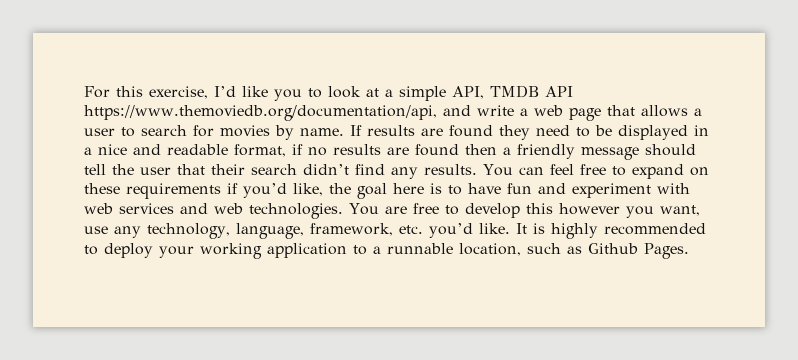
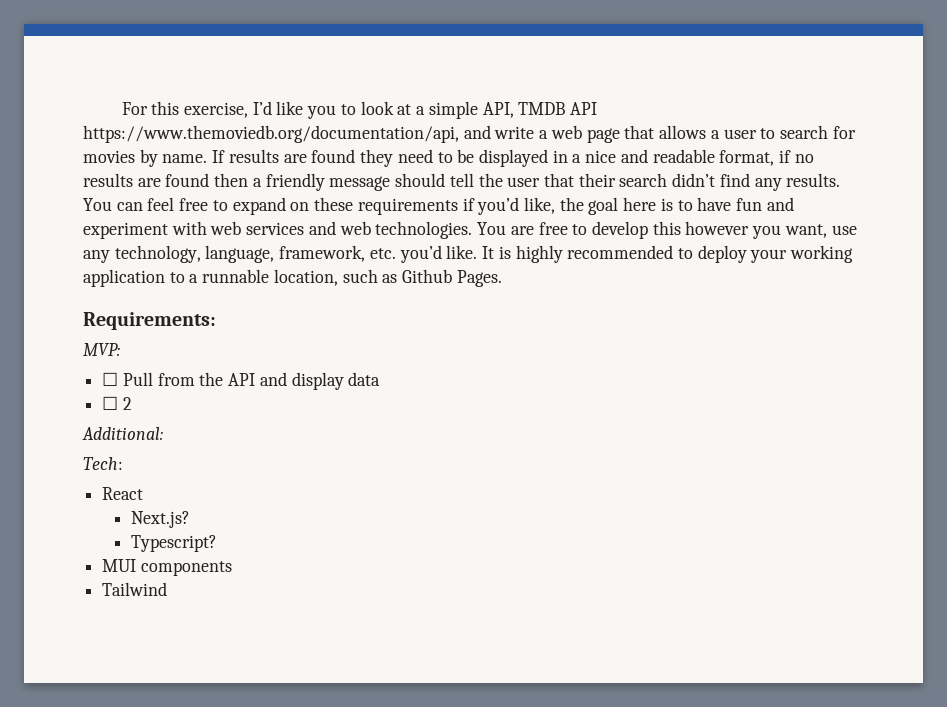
(689, 251) none -> [83,312,216,330] [83,343,120,356] [102,372,381,390] [102,396,132,410] [82,427,163,440] [83,457,123,470] [102,487,144,500] [131,511,191,528] [131,535,218,552] [102,559,232,576] [102,582,168,596] // Requirements: // MVP: // ☐ Pull from the API and display data // ☐ 2 // Additional: // Tech: // React // Next.js? // Typescript? // MUI components // Tailwind

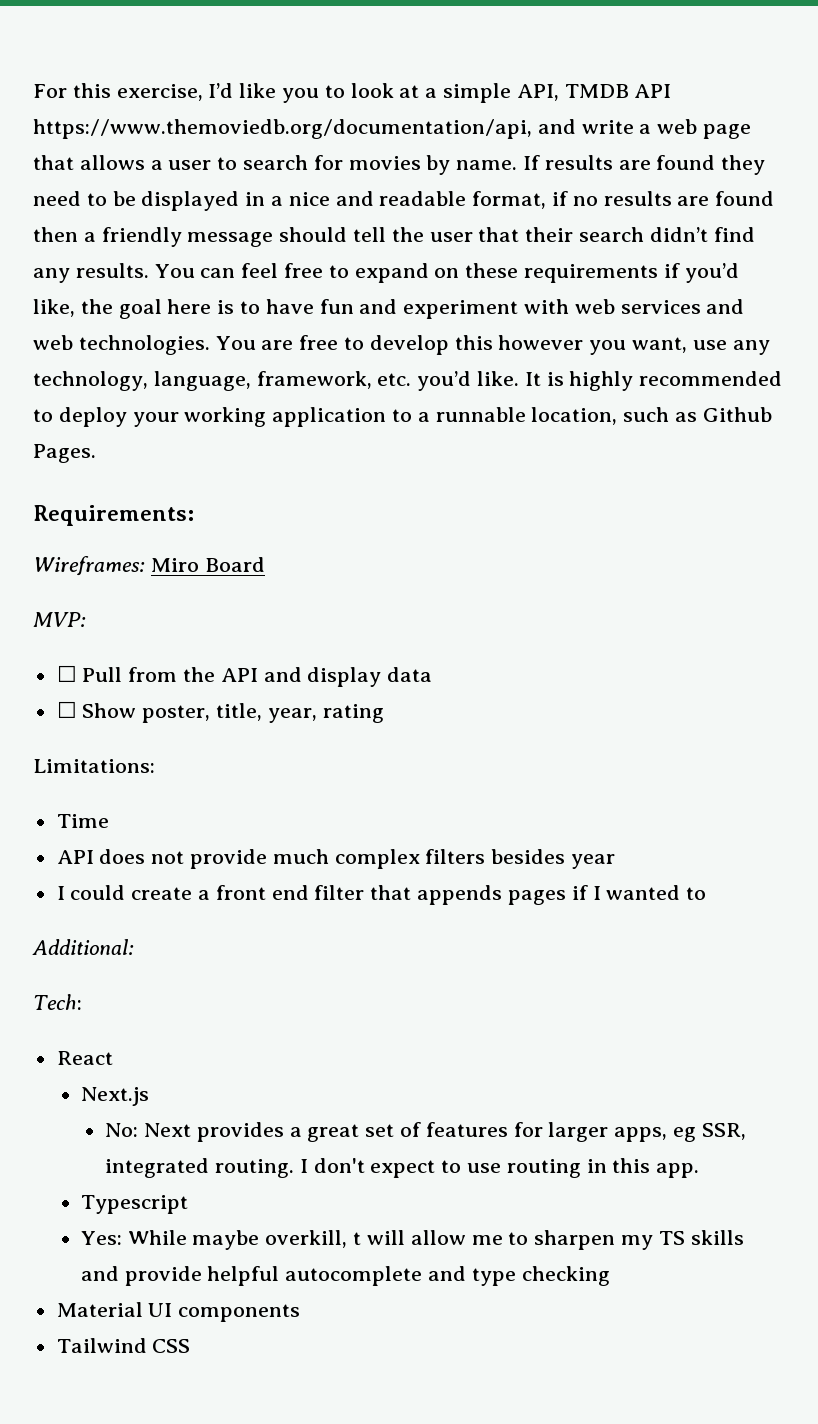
(216, 321) none -> [33,556,265,576] // Wireframes: Miro Board
[122,397,132,410] [82,427,163,440] [83,457,123,470] [102,487,144,500] [131,511,191,528] [131,535,218,552] [102,559,137,572] 2 // Additional: // Tech: // React // Next.js? // Typescript? // MUI -> [82,703,384,723] [33,759,155,773] [56,814,109,828] [56,849,616,869] [56,885,707,905] [32,939,134,955] [33,994,82,1010] [56,1051,113,1065] [80,1087,149,1106] [105,1122,746,1142] [105,1158,700,1178] [80,1195,188,1214] [80,1230,744,1250] [80,1266,610,1286] [56,1302,173,1317] Show poster, title, year, rating // Limitations: // Time // API does not provide much complex filters besides year // I could create a front end filter that appends pages if I wanted to // Additional: // Tech: // React // Next.js // No: Next provides a great set of features for larger apps, eg SSR, integrated routing. I don't expect to use routing in this app. // Typescript // Yes: While maybe overkill, t will allow me to sharpen my TS skills and provide helpful autocomplete and type checking // Material UI
(168, 589) none -> [152,1339,191,1353] CSS

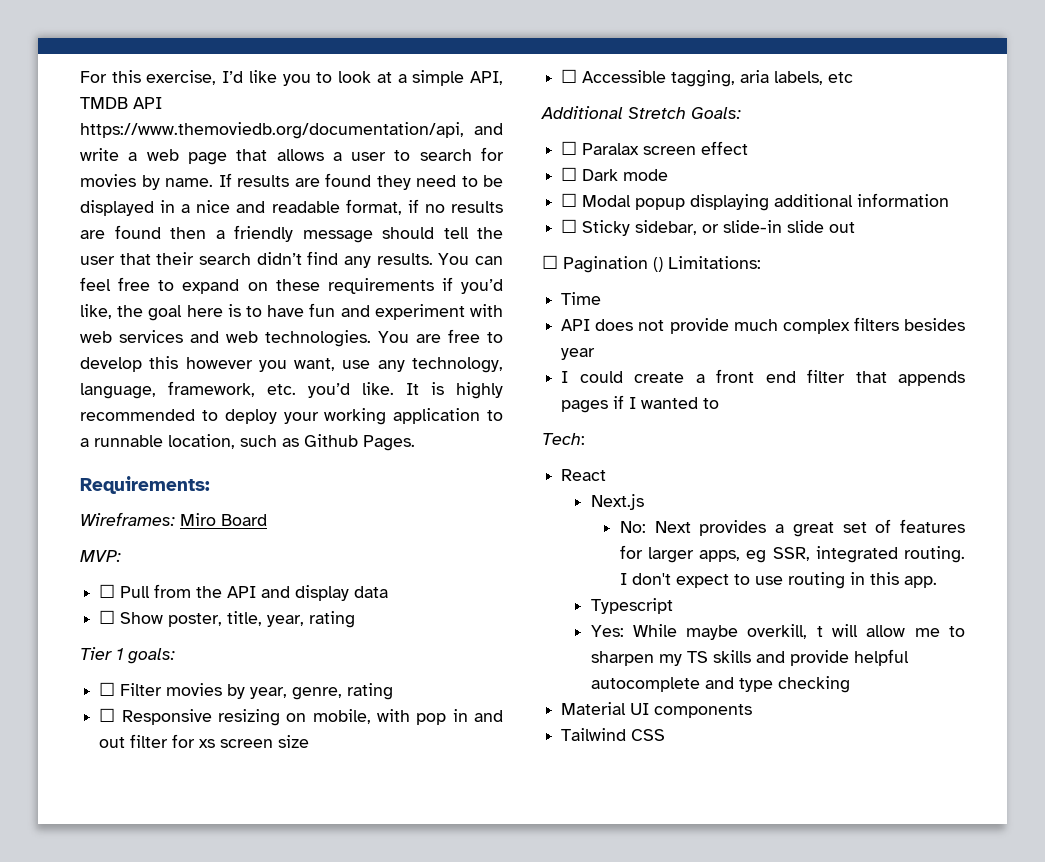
(384, 713) none -> [80,647,175,664] [99,682,394,700] [99,708,503,726] [99,734,310,748] [561,69,854,87] [541,106,741,119] [561,141,749,155] [561,167,669,181] [561,193,950,211] [561,219,856,236] [542,255,663,273] Tier 1 goals: // ☐ Filter movies by year, genre, rating // ☐ Responsive resizing on mobile, with pop in and out filter for xs screen size // ☐ Accessible tagging, aria labels, etc // Additional Stretch Goals: // ☐ Paralax screen effect // ☐ Dark mode // ☐ Modal popup displaying additional information // ☐ Sticky sidebar, or slide-in slide out // ☐ Pagination ()
[32,939,134,955] // Additional: -> (720, 403) none

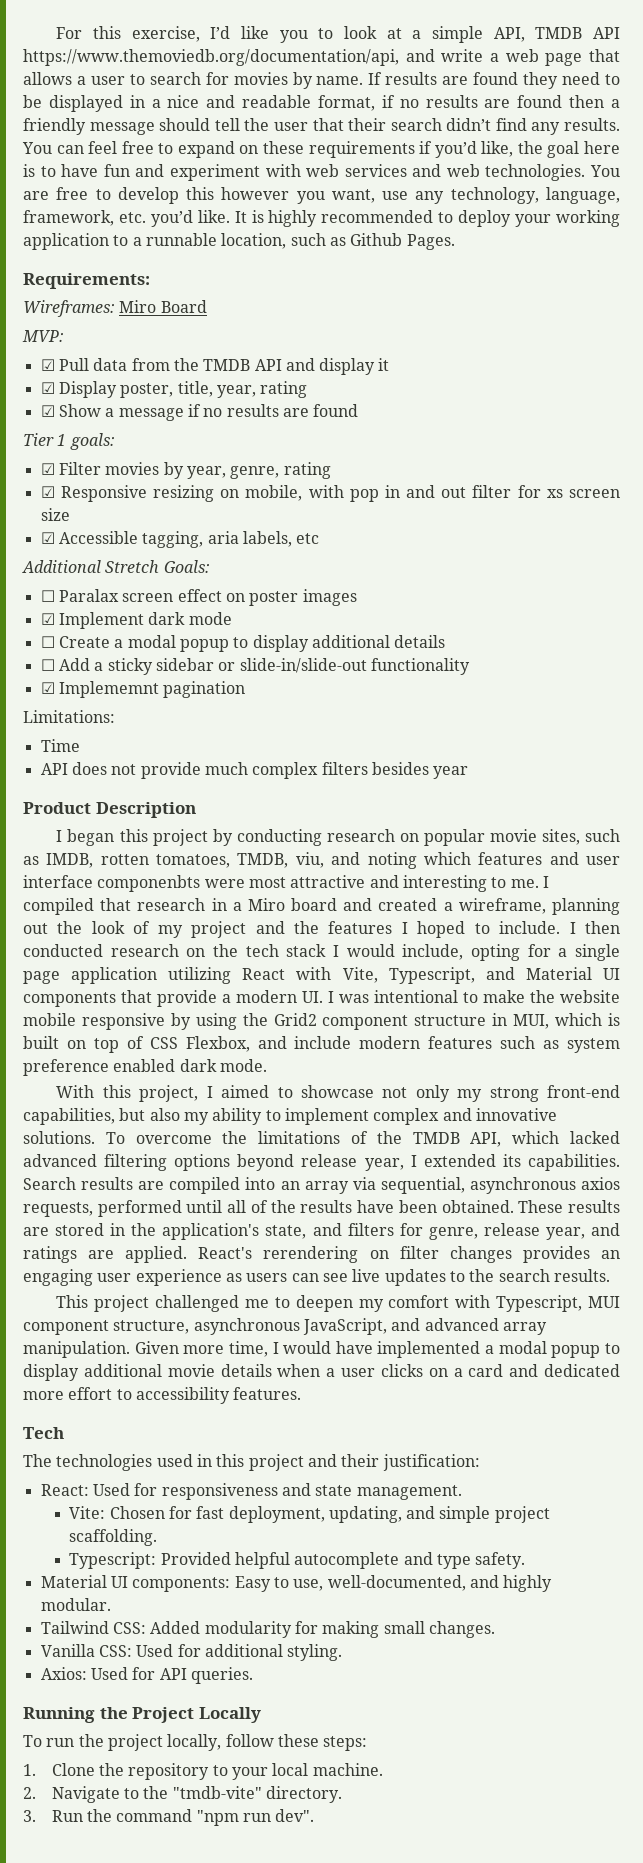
[99,584,151,598] ☐ Pull -> [40,358,128,371] ☑ Pull data
(223, 592) none -> [203,359,251,371] TMDB
[354,586,389,598] [99,610,164,624] data // ☐ Show -> [378,358,390,371] [40,381,117,398] it // ☑ Display
(356, 619) none -> [40,404,359,421] // ☑ Show a message if no results are found
[99,682,116,696] ☐ -> [40,463,55,475] ☑
[99,708,116,722] ☐ -> [40,486,55,498] ☑
[561,69,578,83] ☐ -> [40,532,55,544] ☑
[561,167,669,181] [561,193,950,211] [561,219,856,236] [542,255,663,273] // ☐ Dark mode // ☐ Modal popup displaying additional information // ☐ Sticky sidebar, or slide-in slide out // ☐ Pagination () -> [225,589,357,606] [40,612,232,629] [40,635,446,652] [40,658,470,675] [40,681,246,698] on poster images // ☑ Implement dark mode // ☐ Create a modal popup to display additional details // ☐ Add a sticky sidebar or slide-in/slide-out functionality // ☑ Implememnt pagination //
[561,369,965,386] [561,395,720,413] [542,433,585,445] [561,469,607,481] [590,494,644,510] [619,519,965,537] [619,545,965,563] [619,572,937,589] [590,598,673,614] [590,624,965,640] [590,650,849,666] // I could create a front end filter that appends pages if I wanted to // Tech: // React // Next.js // No: Next provides a great set of features for larger apps, eg SSR, integrated routing. I don't expect to use routing in this app. // Typescript // Yes: While maybe overkill, t will allow me to sharpen my TS skills and provide -> [23,802,196,818] [56,829,620,846] [23,852,621,869] [23,875,549,892] [23,898,620,915] [23,921,621,938] [23,944,620,961] [23,967,620,984] [23,990,620,1007] [23,1013,620,1030] [23,1036,620,1053] [23,1059,267,1076] [56,1085,620,1102] [23,1108,557,1125] [23,1131,620,1147] [23,1154,620,1171] [23,1177,621,1194] [23,1200,621,1217] [23,1223,620,1240] [23,1246,620,1263] [23,1269,610,1286] [56,1295,620,1312] [23,1318,547,1335] [23,1341,620,1358] [23,1364,620,1381] [23,1387,302,1404] [23,1427,64,1439] [23,1454,480,1471] [40,1483,462,1500] [69,1506,550,1523] [69,1529,158,1546] [69,1552,231,1569] // Product Description // I began this project by conducting research on popular movie sites, such as IMDB, rotten tomatoes, TMDB, viu, and noting which features and user interface componenbts were most attractive and interesting to me. I compiled that research in a Miro board and created a wireframe, planning out the look of my project and the features I hoped to include. I then conducted research on the tech stack I would include, opting for a single page application utilizing React with Vite, Typescript, and Material UI components that provide a modern UI. I was intentional to make the website mobile responsive by using the Grid2 component structure in MUI, which is built on top of CSS Flexbox, and include modern features such as system preference enabled dark mode. // With this project, I aimed to showcase not only my strong front-end capabilities, but also my ability to implement complex and innovative solutions. To overcome the limitations of the TMDB API, which lacked advanced filtering options beyond release year, I extended its capabilities. Search results are compiled into an array via sequential, asynchronous axios requests, performed until all of the results have been obtained. These results are stored in the application's state, and filters for genre, release year, and ratings are applied. React's rerendering on filter changes provides an engaging user experience as users can see live updates to the search results. // This project challenged me to deepen my comfort with Typescript, MUI component structure, asynchronous JavaScript, and advanced array manipulation. Given more time, I would have implemented a modal popup to display additional movie details when a user clicks on a card and dedicated more effort to accessibility features. // Tech // The technologies used in this project and their justification: // React: Used for responsiveness and state management. // Vite: Chosen for fast deployment, updating, and simple project scaffolding. // Typescript: Provided
[777,676,850,693] [561,702,753,718] [561,728,666,741] checking // Material UI components // Tailwind CSS -> [475,1552,526,1569] [40,1575,553,1592] [40,1598,111,1611] [40,1621,495,1638] [40,1644,343,1661] [40,1667,253,1684] [23,1707,261,1723] [23,1734,368,1751] [23,1763,383,1780] [23,1786,342,1803] [23,1809,315,1826] safety. // Material UI components: Easy to use, well-documented, and highly modular. // Tailwind CSS: Added modularity for making small changes. // Vanilla CSS: Used for additional styling. // Axios: Used for API queries. // Running the Project Locally // To run the project locally, follow these steps: // 1. Clone the repository to your local machine. // 2. Navigate to the "tmdb-vite" directory. // 3. Run the command "npm run dev".

